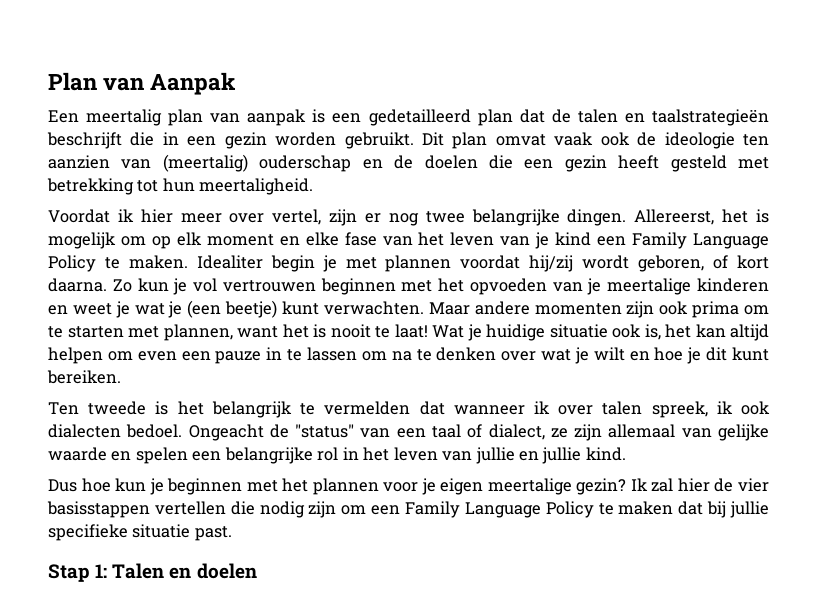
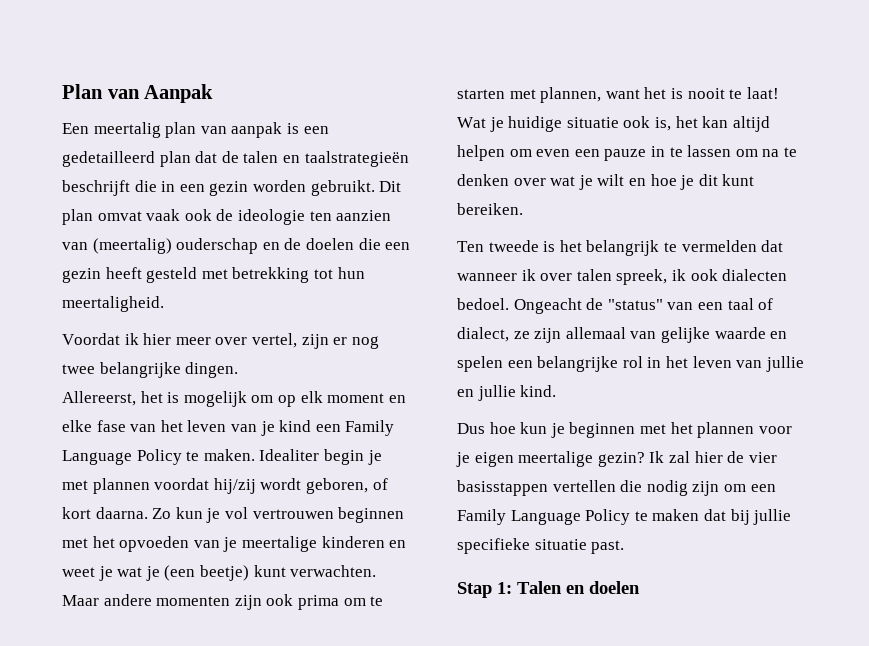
(627, 217) none -> (239, 370) //

